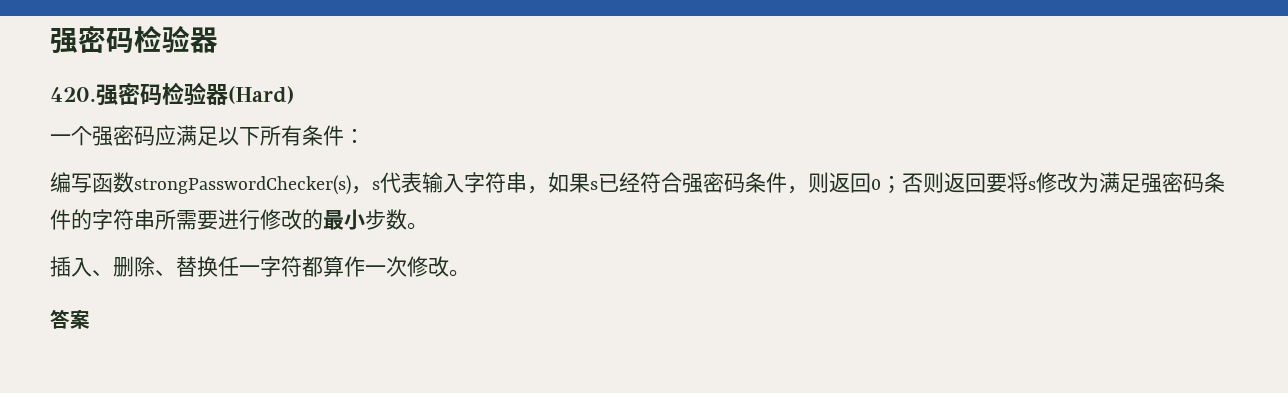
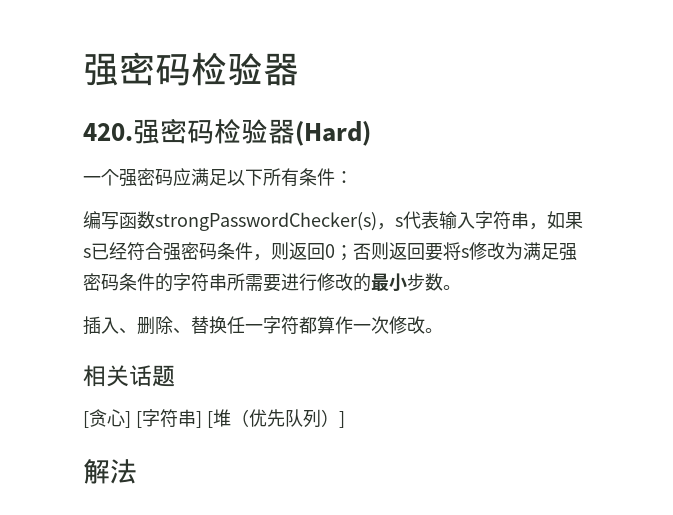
[50,309,90,329] 答案 -> [83,365,175,387] [83,409,345,428] [83,459,137,484] 相关话题 // [贪心] [字符串] [堆（优先队列）] // 解法

